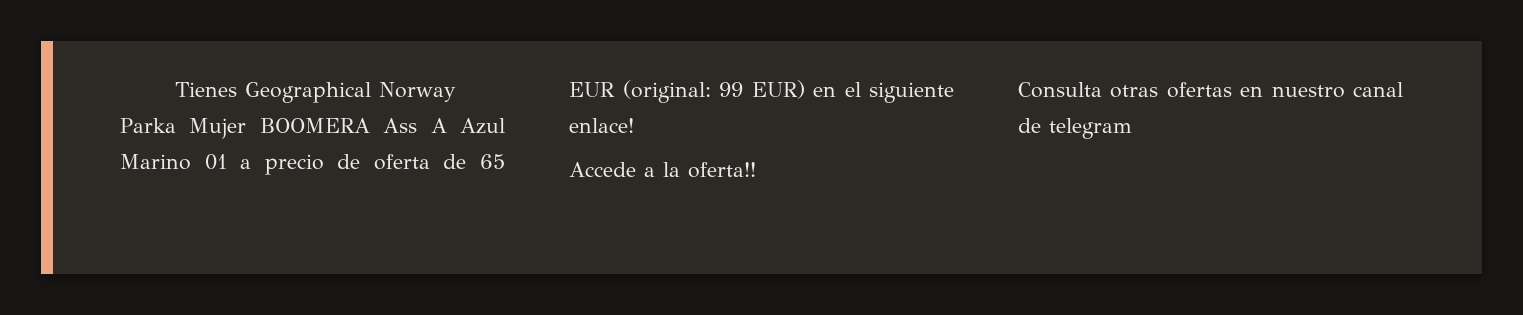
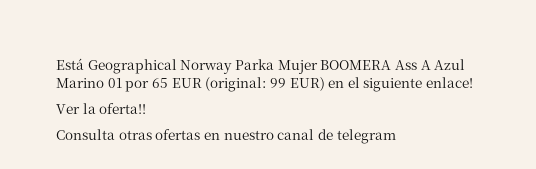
[175,82,238,97] Tienes -> [56,58,84,70] Está
[240,154,467,175] a precio de oferta de -> [125,80,150,92] por
[569,162,655,177] Accede a -> [56,104,80,114] Ver

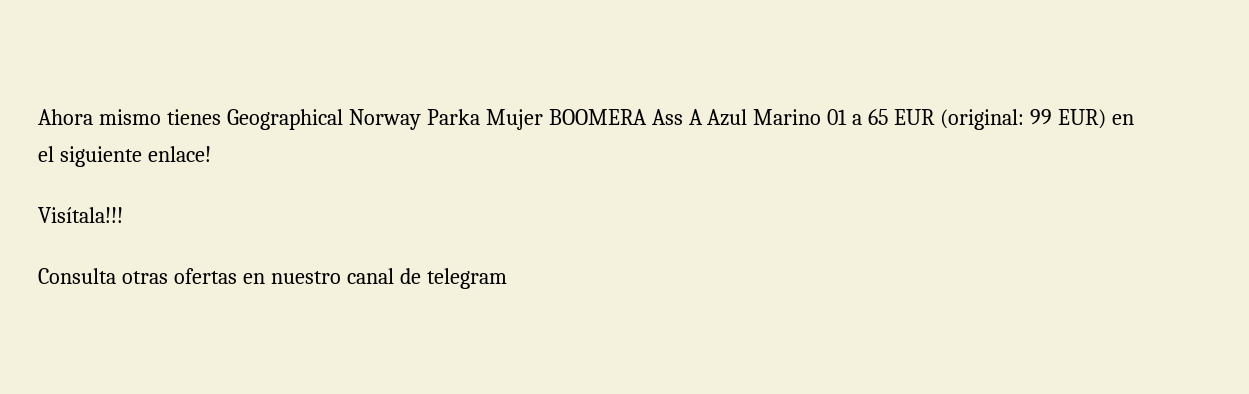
[56,58,84,70] Está -> [38,109,221,125] Ahora mismo tienes
[125,80,150,92] por -> [852,114,863,125] a
[56,103,147,114] Ver la oferta!! -> [38,207,123,223] Visítala!!!

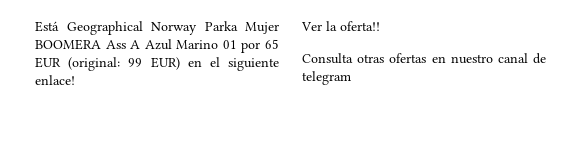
[38,109,221,125] Ahora mismo tienes -> [35,21,59,32] Está
[852,114,863,125] a -> [241,42,261,53] por
[38,207,123,223] Visítala!!! -> [301,21,380,31] Ver la oferta!!

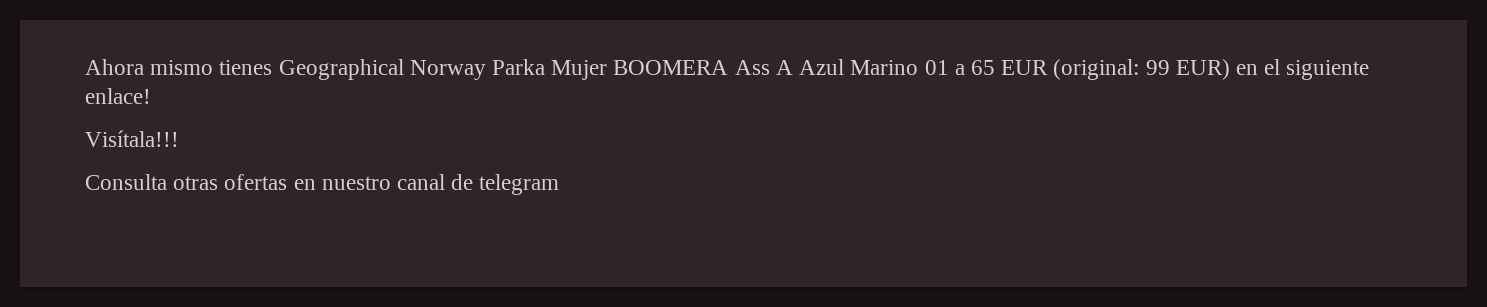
[35,21,59,32] Está -> [85,59,273,75] Ahora mismo tienes
[241,42,261,53] por -> [954,64,965,75] a
[301,21,380,31] Ver la oferta!! -> [85,130,179,147] Visítala!!!

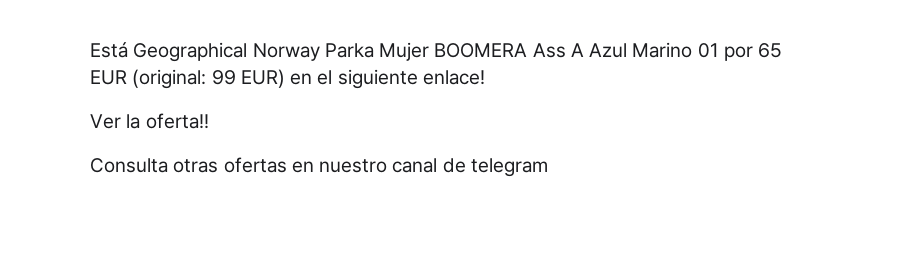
[85,59,273,75] Ahora mismo tienes -> [90,42,128,58] Está
[954,64,965,75] a -> [723,46,753,61] por
[85,130,179,147] Visítala!!! -> [90,113,209,129] Ver la oferta!!

